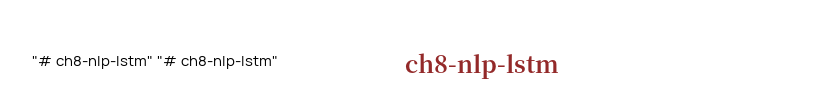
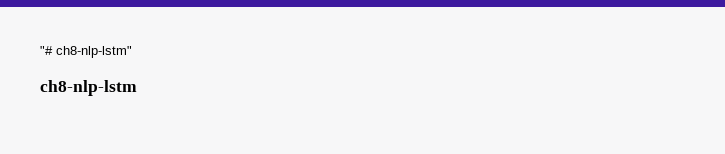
[32,56,279,69] "# ch8-nlp-lstm" "# ch8-nlp-lstm" -> [40,46,132,58] "# ch8-nlp-lstm"

